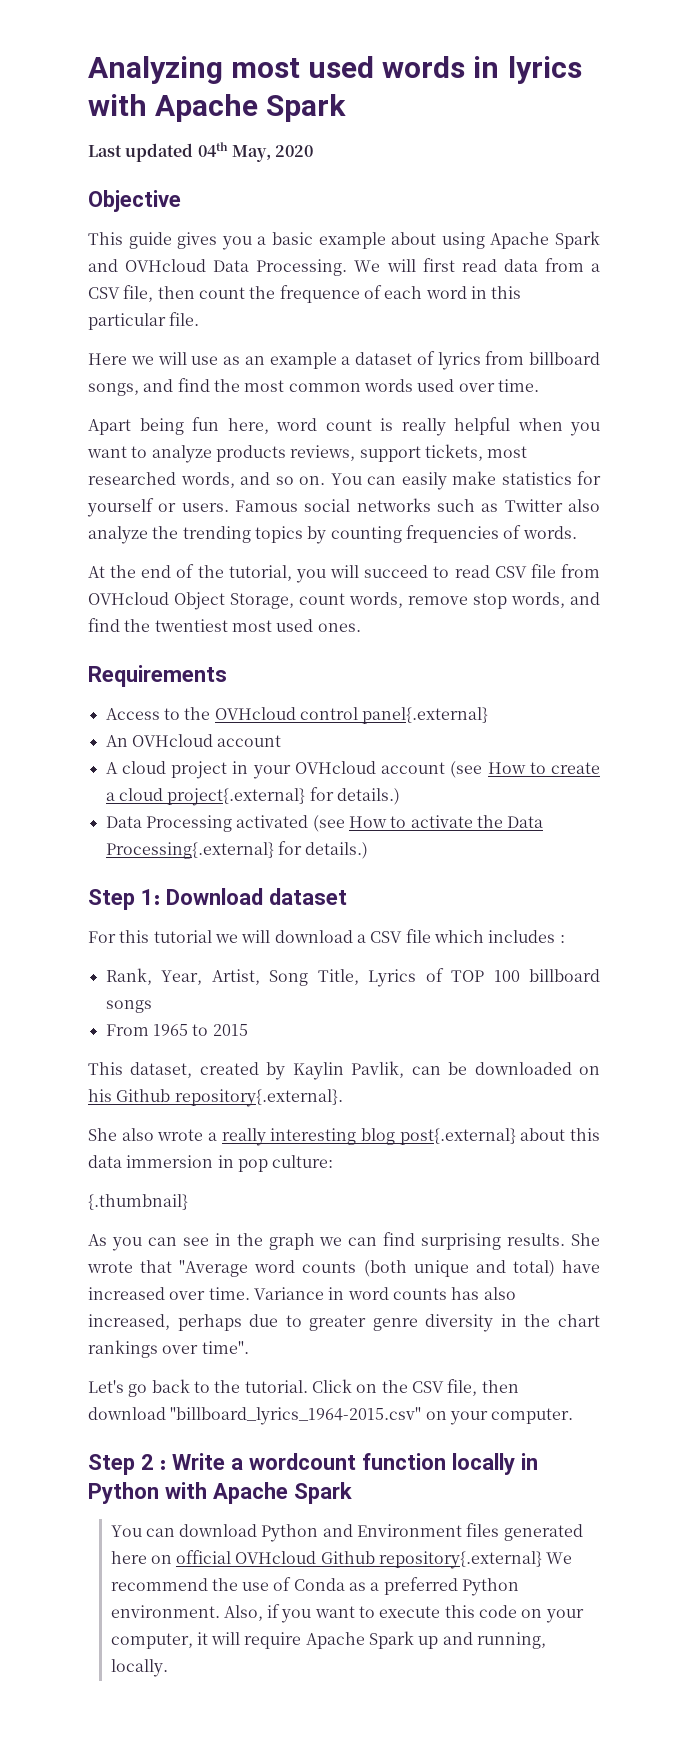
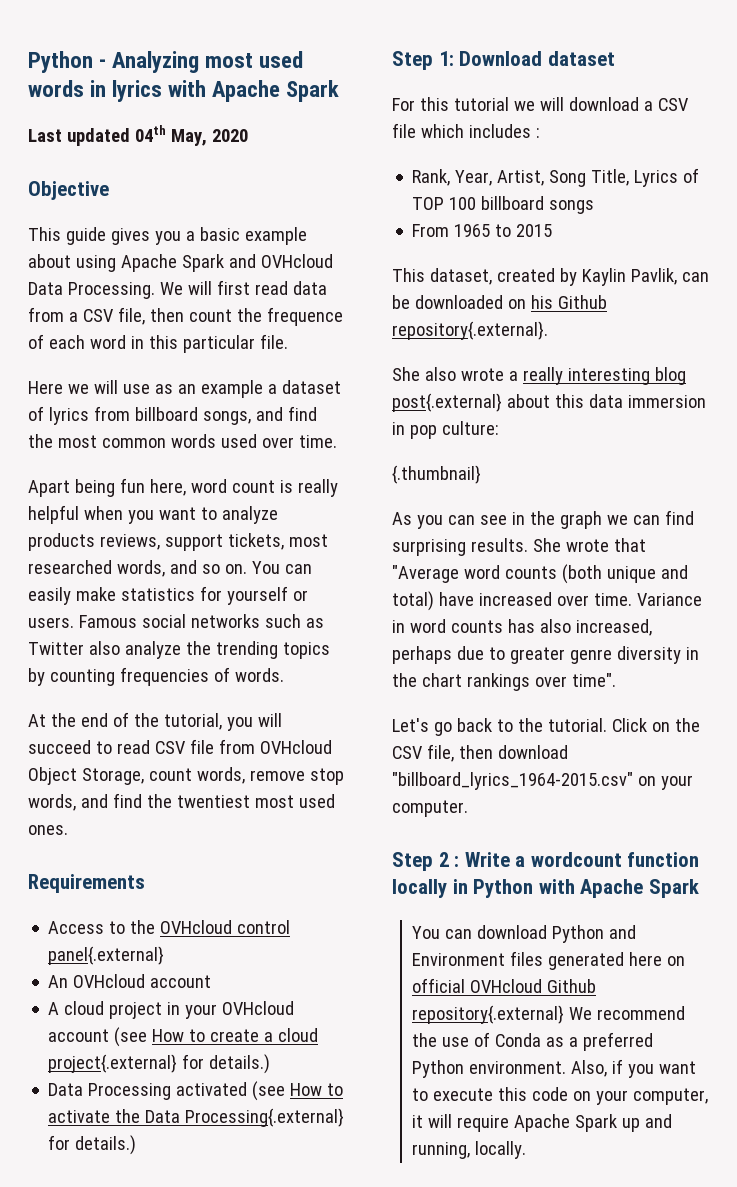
(88, 70) none -> [28,51,107,73] Python -

